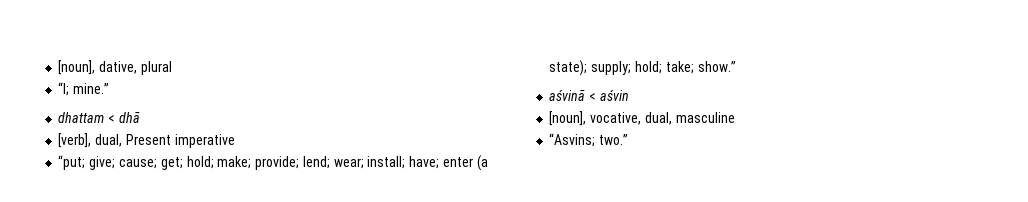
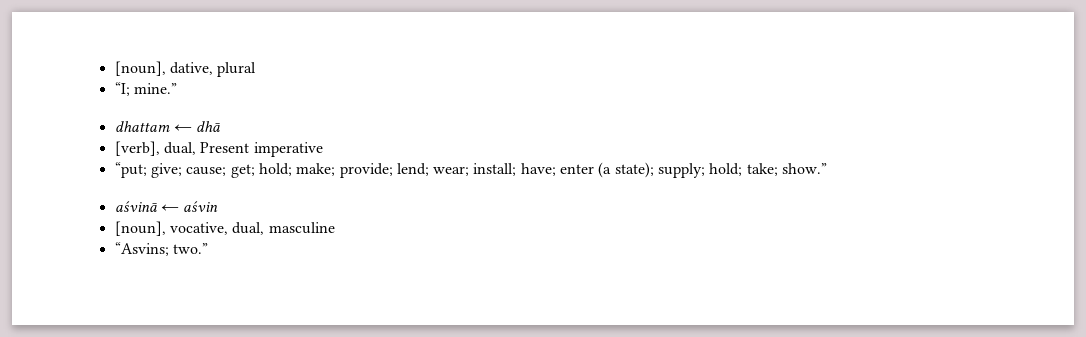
[108,115,116,123] < -> [173,124,192,132] ←
[589,93,597,101] < -> [160,204,179,212] ←

